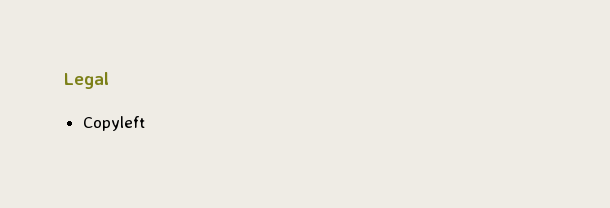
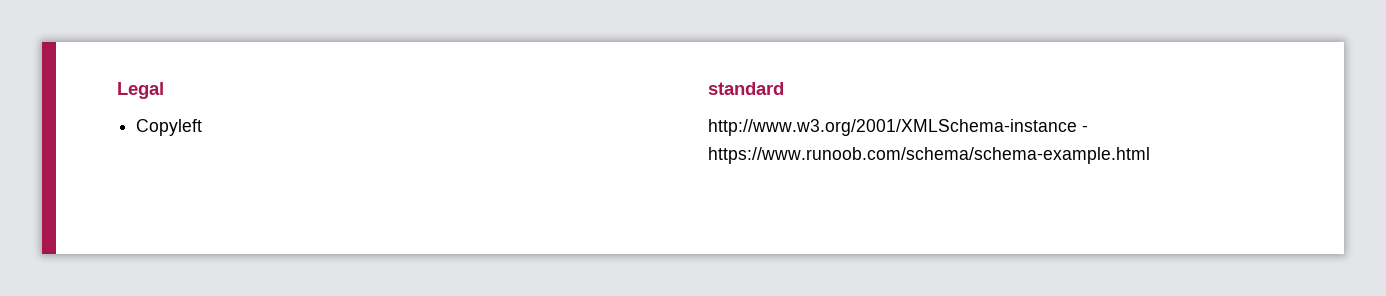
(145, 123) none -> [708,82,784,95] [708,119,1088,136] [708,147,1150,164] // standard // http://www.w3.org/2001/XMLSchema-instance - https://www.runoob.com/schema/schema-example.html

